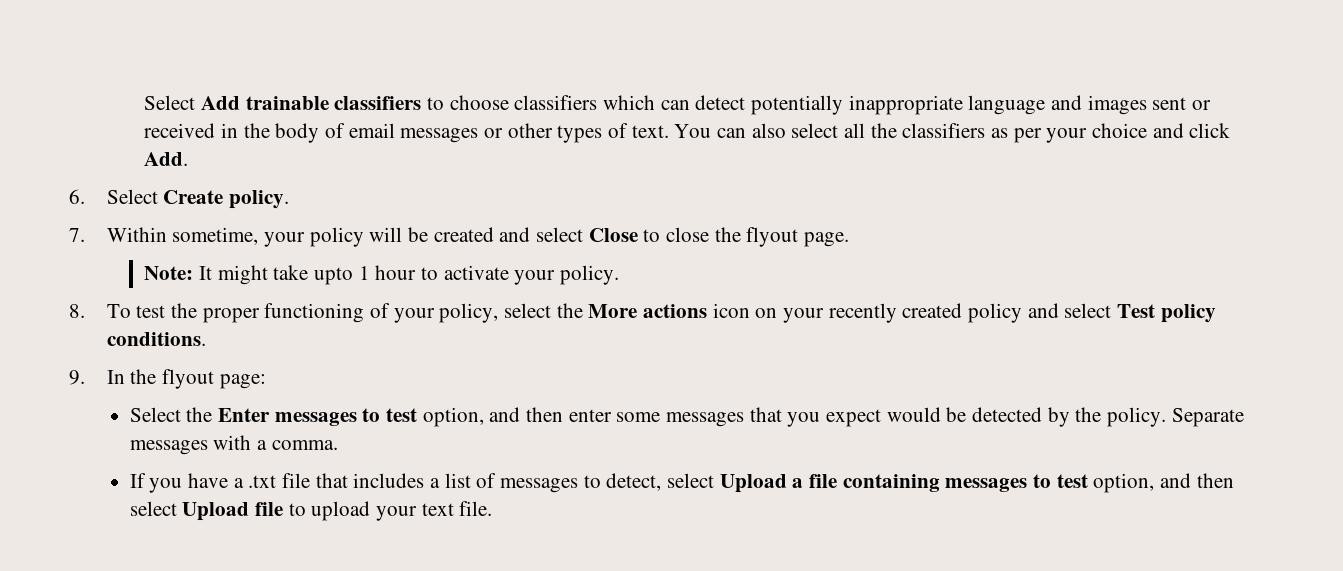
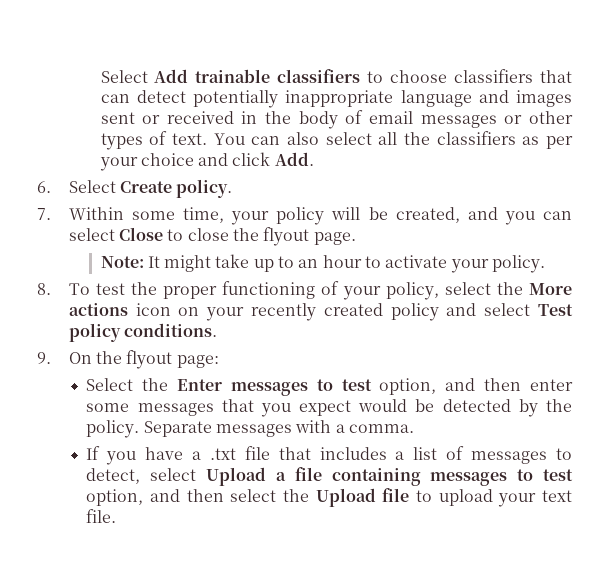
[602,95,655,110] which -> [539,70,572,83] that
[172,227,259,245] sometime, -> [131,207,224,223] some time,
[433,227,531,242] created and -> [395,207,572,225] created, and you can
[313,266,370,285] upto 1 -> [253,256,319,272] up to an
[106,370,125,384] In -> [68,352,92,364] On
(177, 508) none -> [283,489,310,502] the

